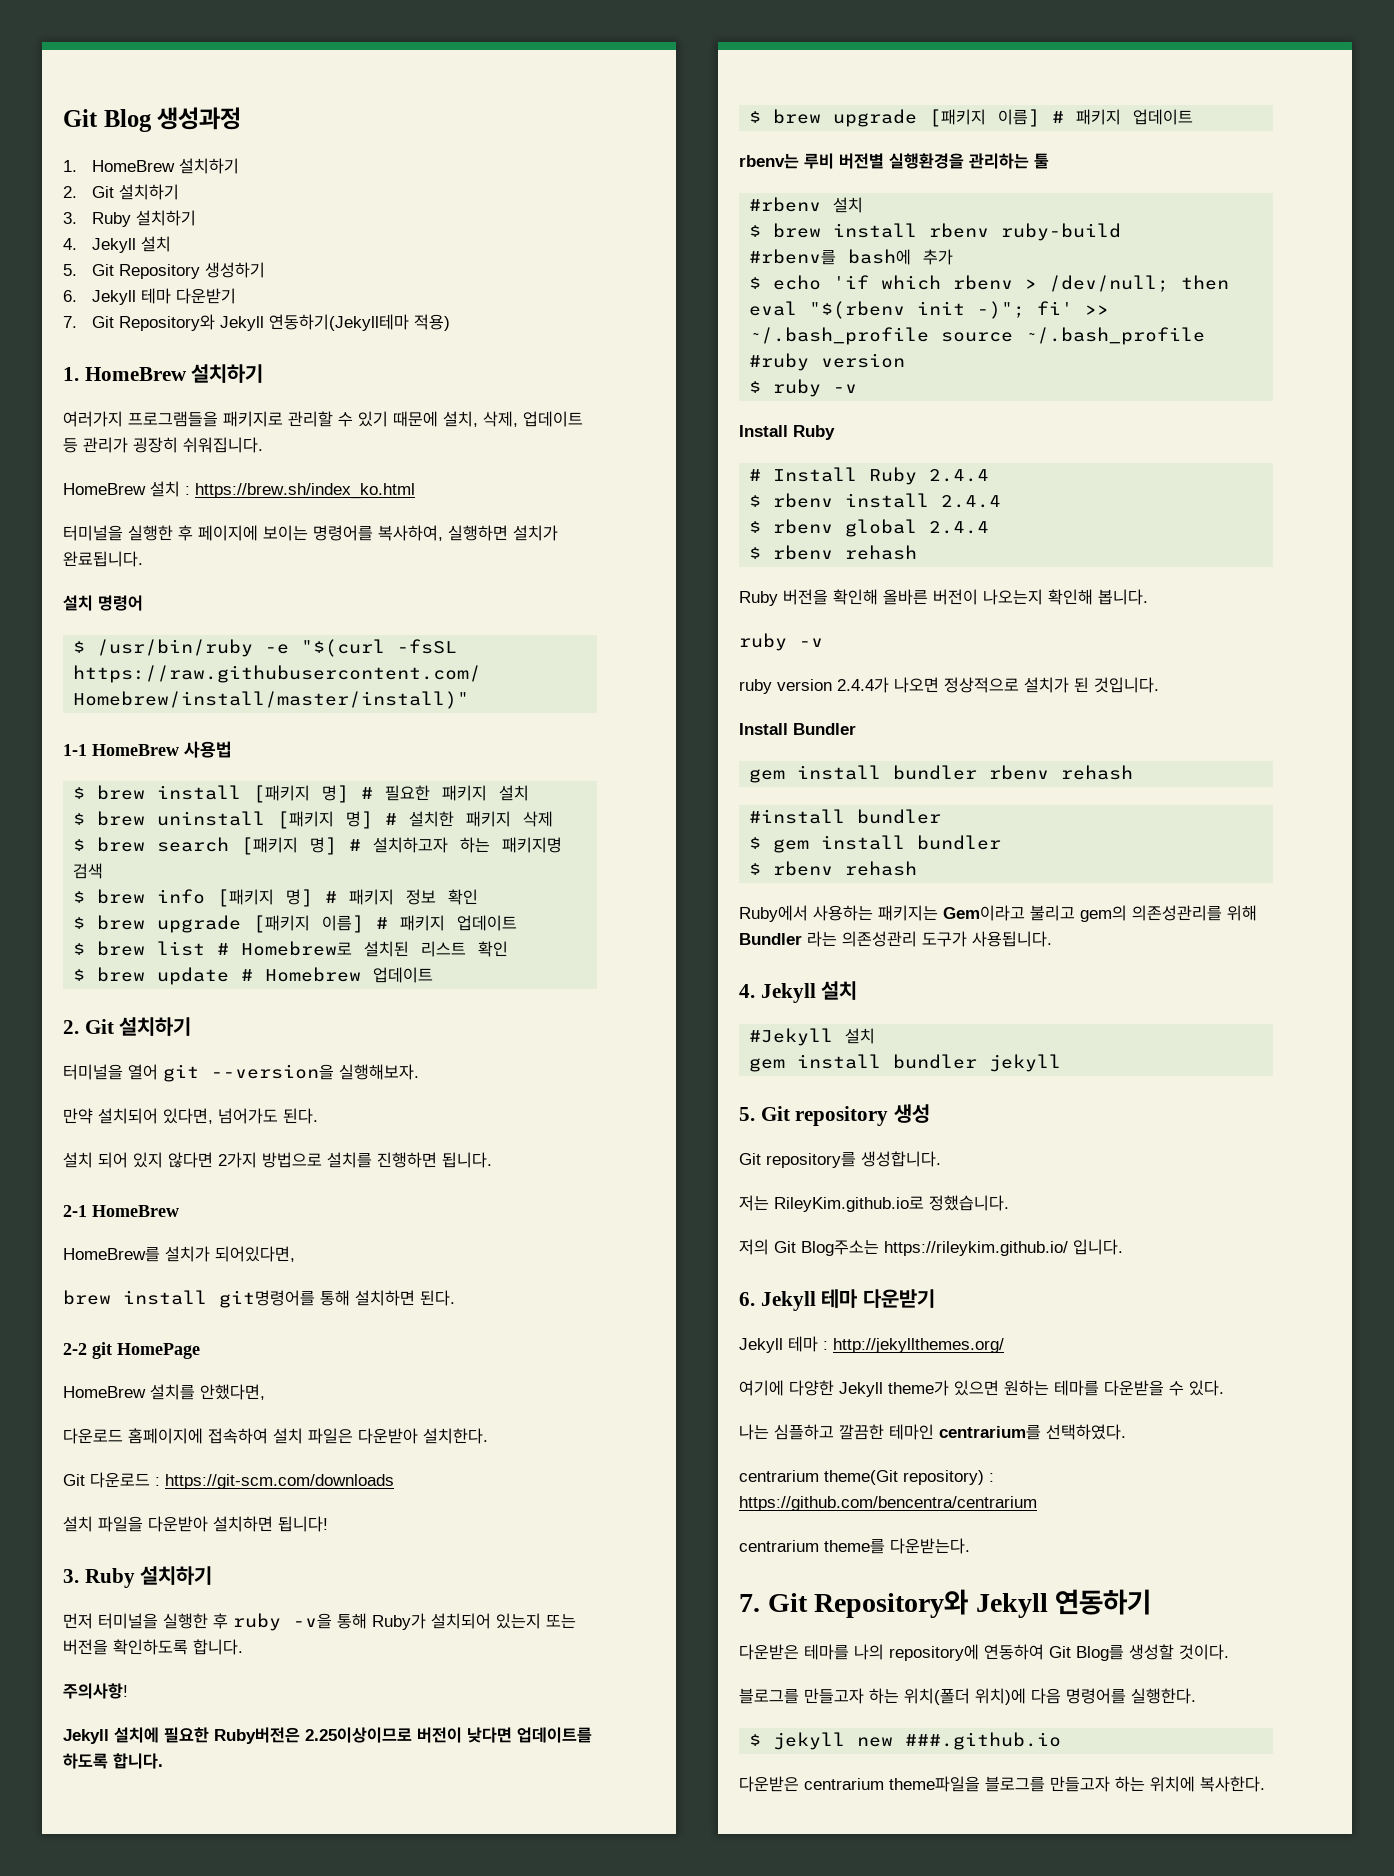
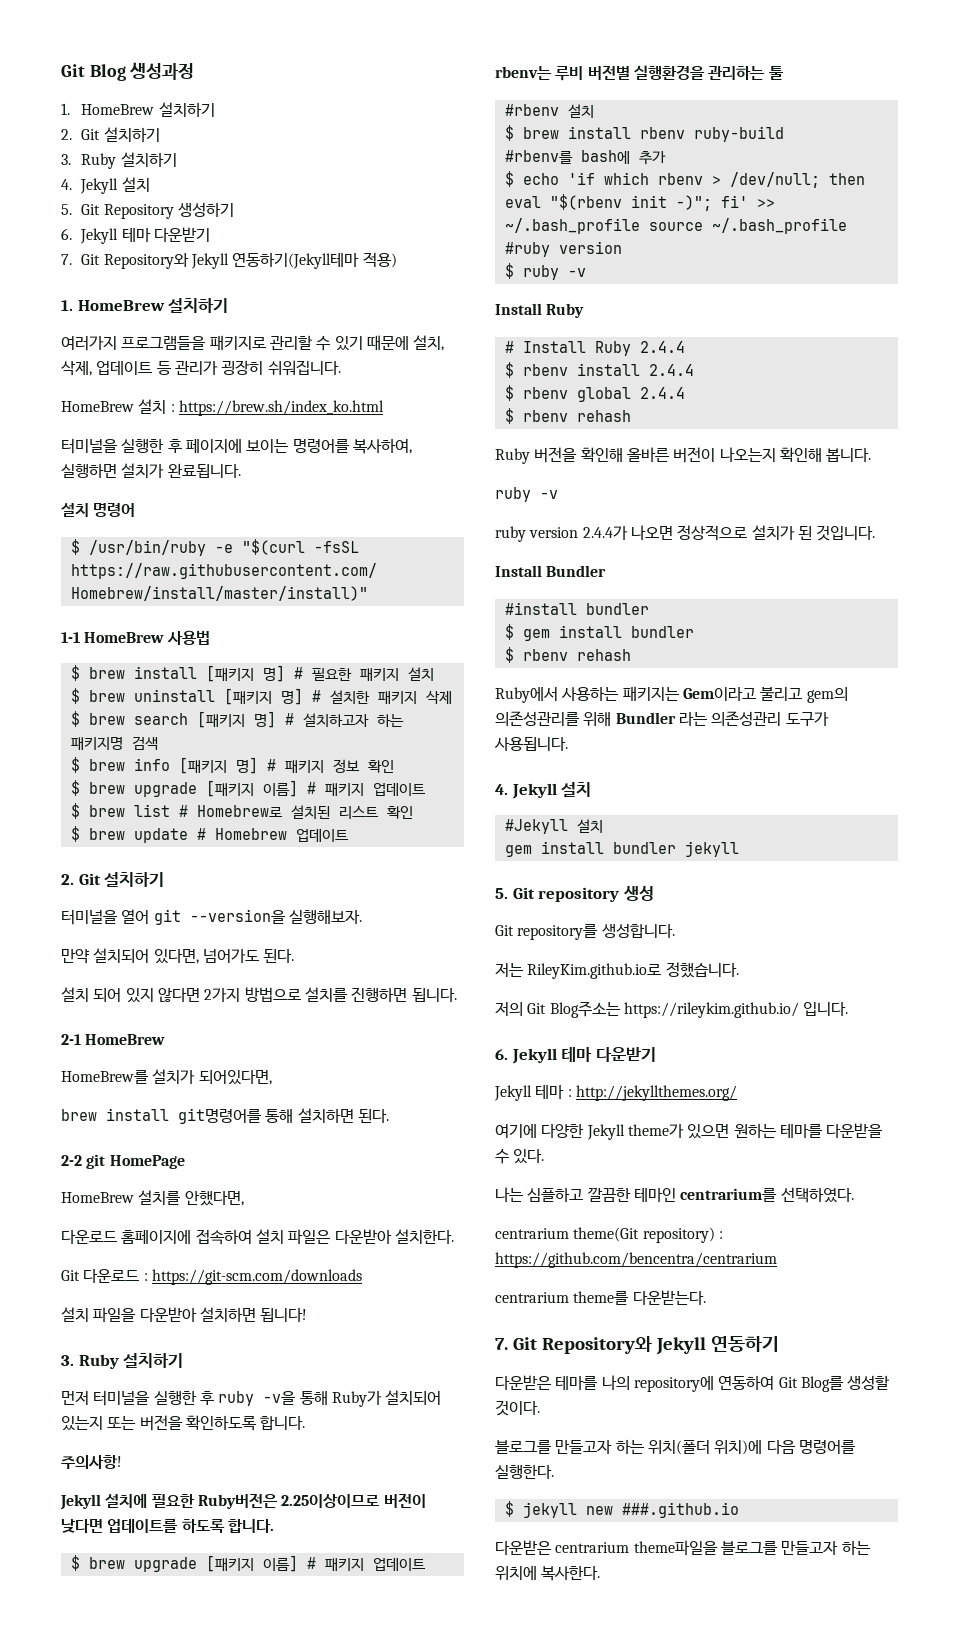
[749,765,1134,783] // gem install bundler rbenv rehash -> (607, 571) none

